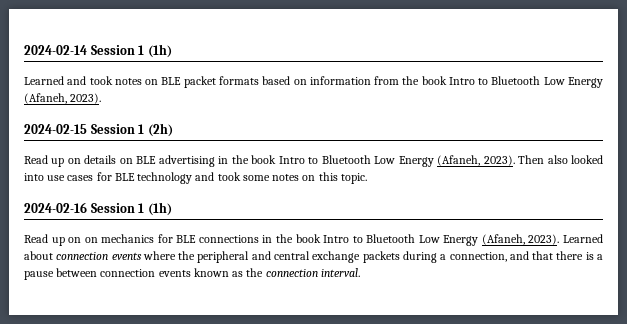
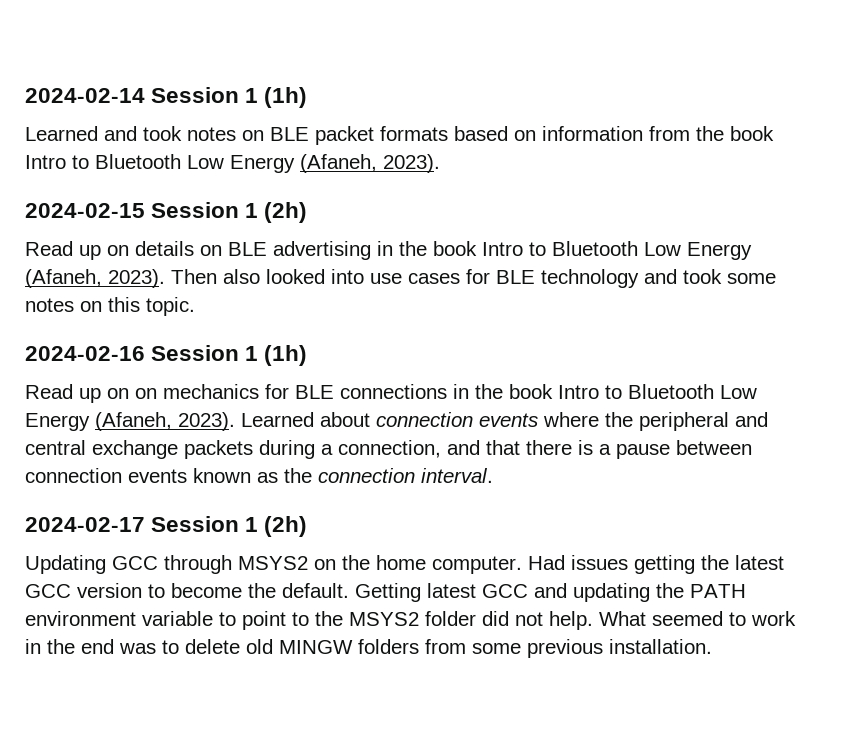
(360, 272) none -> [25,516,308,537] [25,555,784,574] [25,583,746,602] [25,611,796,630] [25,639,712,658] // 2024-02-17 Session 1 (2h) // Updating GCC through MSYS2 on the home computer. Had issues getting the latest GCC version to become the default. Getting latest GCC and updating the PATH environment variable to point to the MSYS2 folder did not help. What seemed to work in the end was to delete old MINGW folders from some previous installation.

